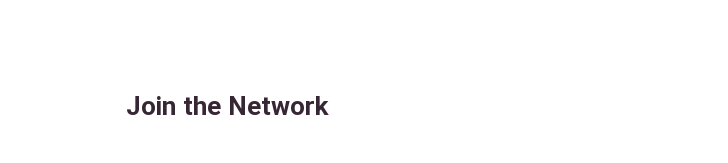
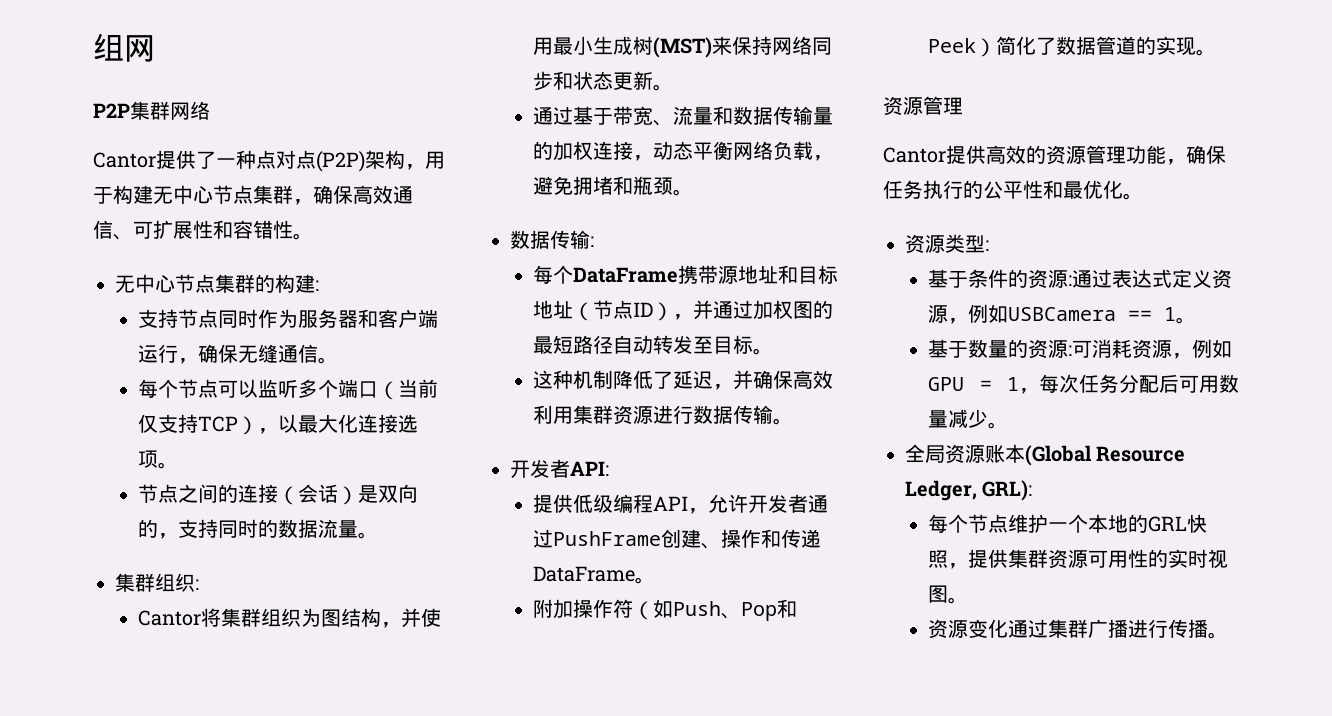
[126,96,330,115] Join the Network -> [93,33,155,62] [93,101,210,120] [93,150,445,172] [93,185,413,205] [93,220,313,240] [115,274,319,293] [138,309,439,328] [138,344,339,364] [138,379,439,400] [138,414,419,435] [138,450,179,469] [138,484,419,505] [138,519,379,539] [115,573,199,592] [138,608,442,628] [533,36,833,58] [533,71,674,91] [533,106,834,126] [533,141,834,161] [533,176,694,196] [510,230,594,249] [533,265,839,284] [533,300,834,321] [533,335,774,355] [533,370,834,390] [533,405,794,425] [510,459,609,478] [533,494,829,514] [533,529,822,549] [533,566,656,584] [533,599,798,621] [928,36,1217,57] [883,96,963,116] [883,145,1226,165] [883,180,1143,200] [905,234,989,254] [928,269,1233,289] [928,304,1197,324] [928,339,1233,359] [928,374,1239,394] [928,409,1009,429] [905,444,1186,466] [905,480,1033,501] [928,514,1208,533] [928,549,1229,569] [928,585,969,604] [928,619,1229,639] 组网 // P2P集群网络 // Cantor提供了一种点对点(P2P)架构，用于构建无中心节点集群，确保高效通信、可扩展性和容错性。 // 无中心节点集群的构建: // 支持节点同时作为服务器和客户端运行，确保无缝通信。 // 每个节点可以监听多个端口（当前仅支持TCP），以最大化连接选项。 // 节点之间的连接（会话）是双向的，支持同时的数据流量。 // 集群组织: // Cantor将集群组织为图结构，并使用最小生成树(MST)来保持网络同步和状态更新。 // 通过基于带宽、流量和数据传输量的加权连接，动态平衡网络负载，避免拥堵和瓶颈。 // 数据传输: // 每个DataFrame携带源地址和目标地址（节点ID），并通过加权图的最短路径自动转发至目标。 // 这种机制降低了延迟，并确保高效利用集群资源进行数据传输。 // 开发者API: // 提供低级编程API，允许开发者通过PushFrame创建、操作和传递DataFrame。 // 附加操作符（如Push、Pop和Peek）简化了数据管道的实现。 // 资源管理 // Cantor提供高效的资源管理功能，确保任务执行的公平性和最优化。 // 资源类型: // 基于条件的资源:通过表达式定义资源，例如USBCamera == 1。 // 基于数量的资源:可消耗资源，例如GPU = 1，每次任务分配后可用数量减少。 // 全局资源账本(Global Resource Ledger, GRL): // 每个节点维护一个本地的GRL快照，提供集群资源可用性的实时视图。 // 资源变化通过集群广播进行传播。

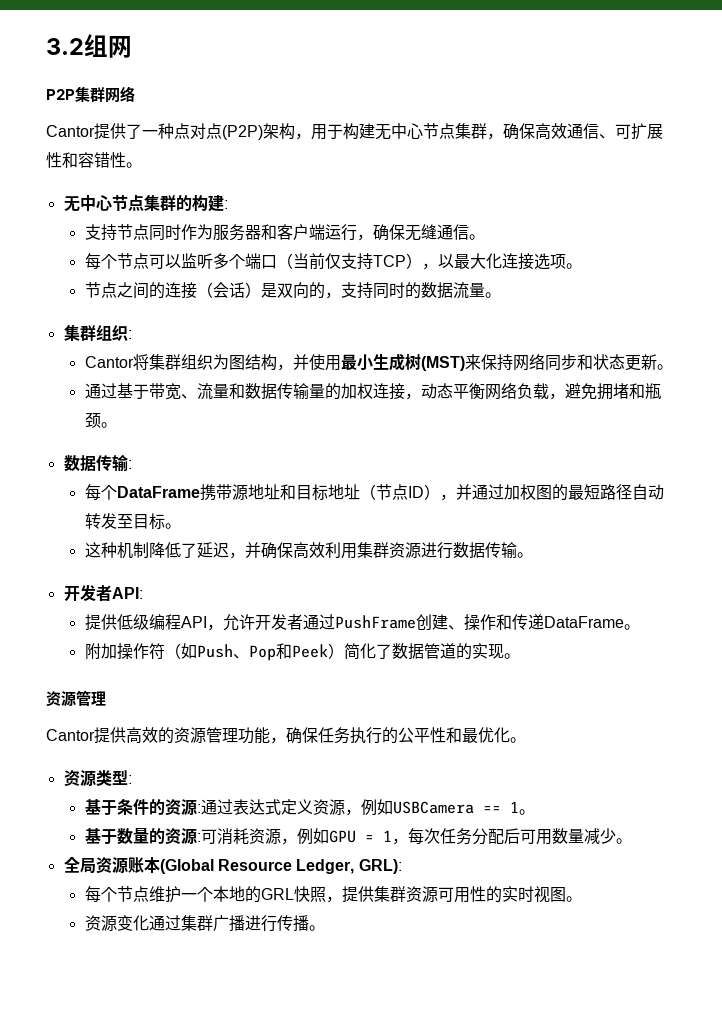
(93, 47) none -> [46,38,84,55] 3.2

